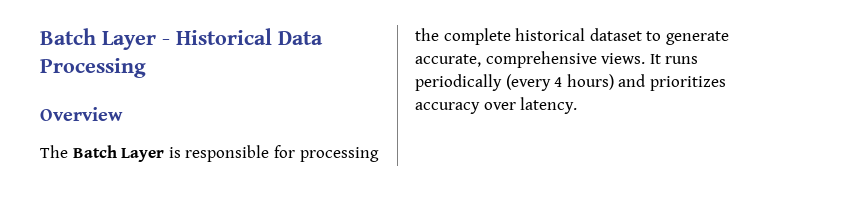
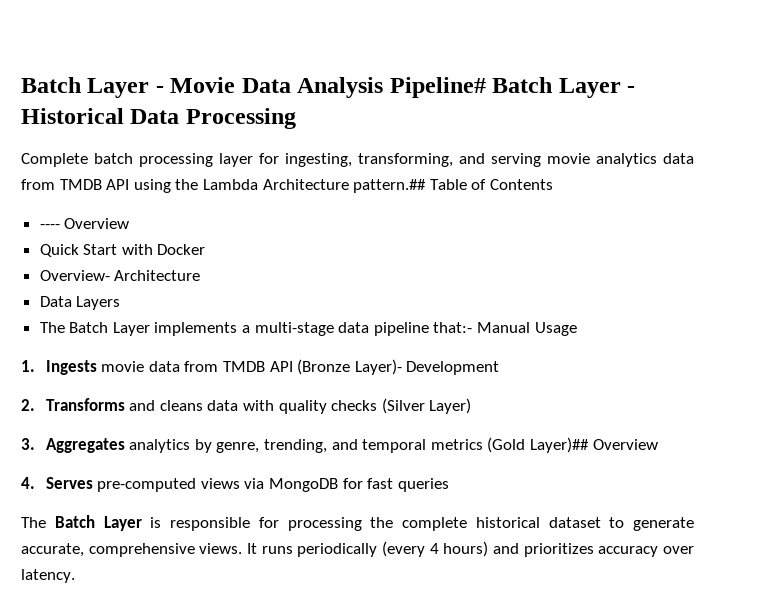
[40,28,323,50] [40,58,146,78] [40,107,123,121] Batch Layer - Historical Data Processing // Overview -> [21,77,636,98] [21,108,296,129] [21,153,694,167] [21,179,553,193] [39,218,130,229] [39,244,206,257] [39,270,201,281] [39,296,121,310] [39,322,577,336] [21,359,500,375] [21,398,472,414] [21,437,658,453] [21,477,449,492] Batch Layer - Movie Data Analysis Pipeline# Batch Layer - Historical Data Processing // Complete batch processing layer for ingesting, transforming, and serving movie analytics data from TMDB API using the Lambda Architecture pattern.## Table of Contents // ---- Overview // Quick Start with Docker // Overview- Architecture // Data Layers // The Batch Layer implements a multi-stage data pipeline that:- Manual Usage // 1. Ingests movie data from TMDB API (Bronze Layer)- Development // 2. Transforms and cleans data with quality checks (Silver Layer) // 3. Aggregates analytics by genre, trending, and temporal metrics (Gold Layer)## Overview // 4. Serves pre-computed views via MongoDB for fast queries

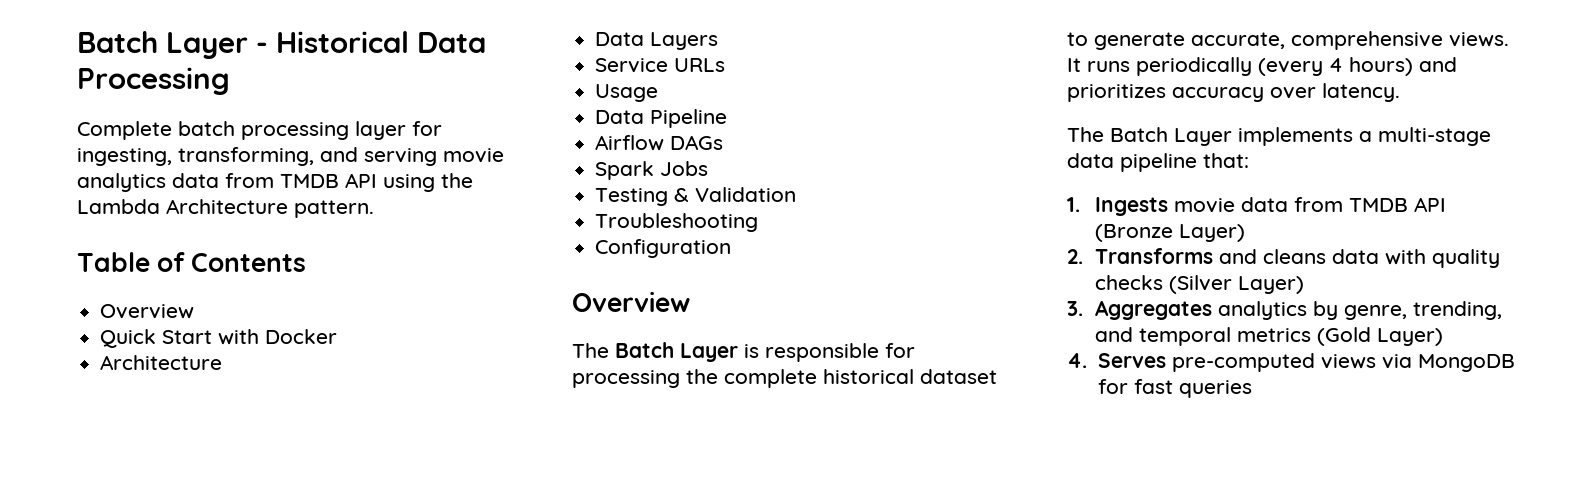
[21,77,636,98] Batch Layer - Movie Data Analysis Pipeline# Batch Layer - -> [77,31,268,59] Batch Layer -
[353,179,427,193] pattern.## -> [294,200,374,218] pattern. //
[39,224,60,229] ---- -> (307, 262) none
[39,270,110,281] Overview- -> (338, 336) none
[39,322,577,336] [21,359,500,375] [21,398,472,414] [21,437,658,453] [21,477,449,492] The Batch Layer implements a multi-stage data pipeline that:- Manual Usage // 1. Ingests movie data from TMDB API (Bronze Layer)- Development // 2. Transforms and cleans data with quality checks (Silver Layer) // 3. Aggregates analytics by genre, trending, and temporal metrics (Gold Layer)## Overview // 4. Serves pre-computed views via MongoDB for fast queries -> [595,58,726,73] [595,84,659,102] [595,109,728,128] [595,135,724,151] [595,161,709,180] [595,187,797,206] [595,213,759,232] [595,239,732,258] [572,291,690,312] Service URLs // Usage // Data Pipeline // Airflow DAGs // Spark Jobs // Testing & Validation // Troubleshooting // Configuration // Overview
(75, 576) none -> [1067,127,1491,146] [1067,153,1249,172] [1067,197,1447,216] [1095,224,1246,242] [1067,248,1501,268] [1095,275,1305,294] [1067,300,1503,320] [1095,327,1444,346] [1067,353,1515,372] [1097,379,1252,398] // The Batch Layer implements a multi-stage data pipeline that: // 1. Ingests movie data from TMDB API (Bronze Layer) // 2. Transforms and cleans data with quality checks (Silver Layer) // 3. Aggregates analytics by genre, trending, and temporal metrics (Gold Layer) // 4. Serves pre-computed views via MongoDB for fast queries

